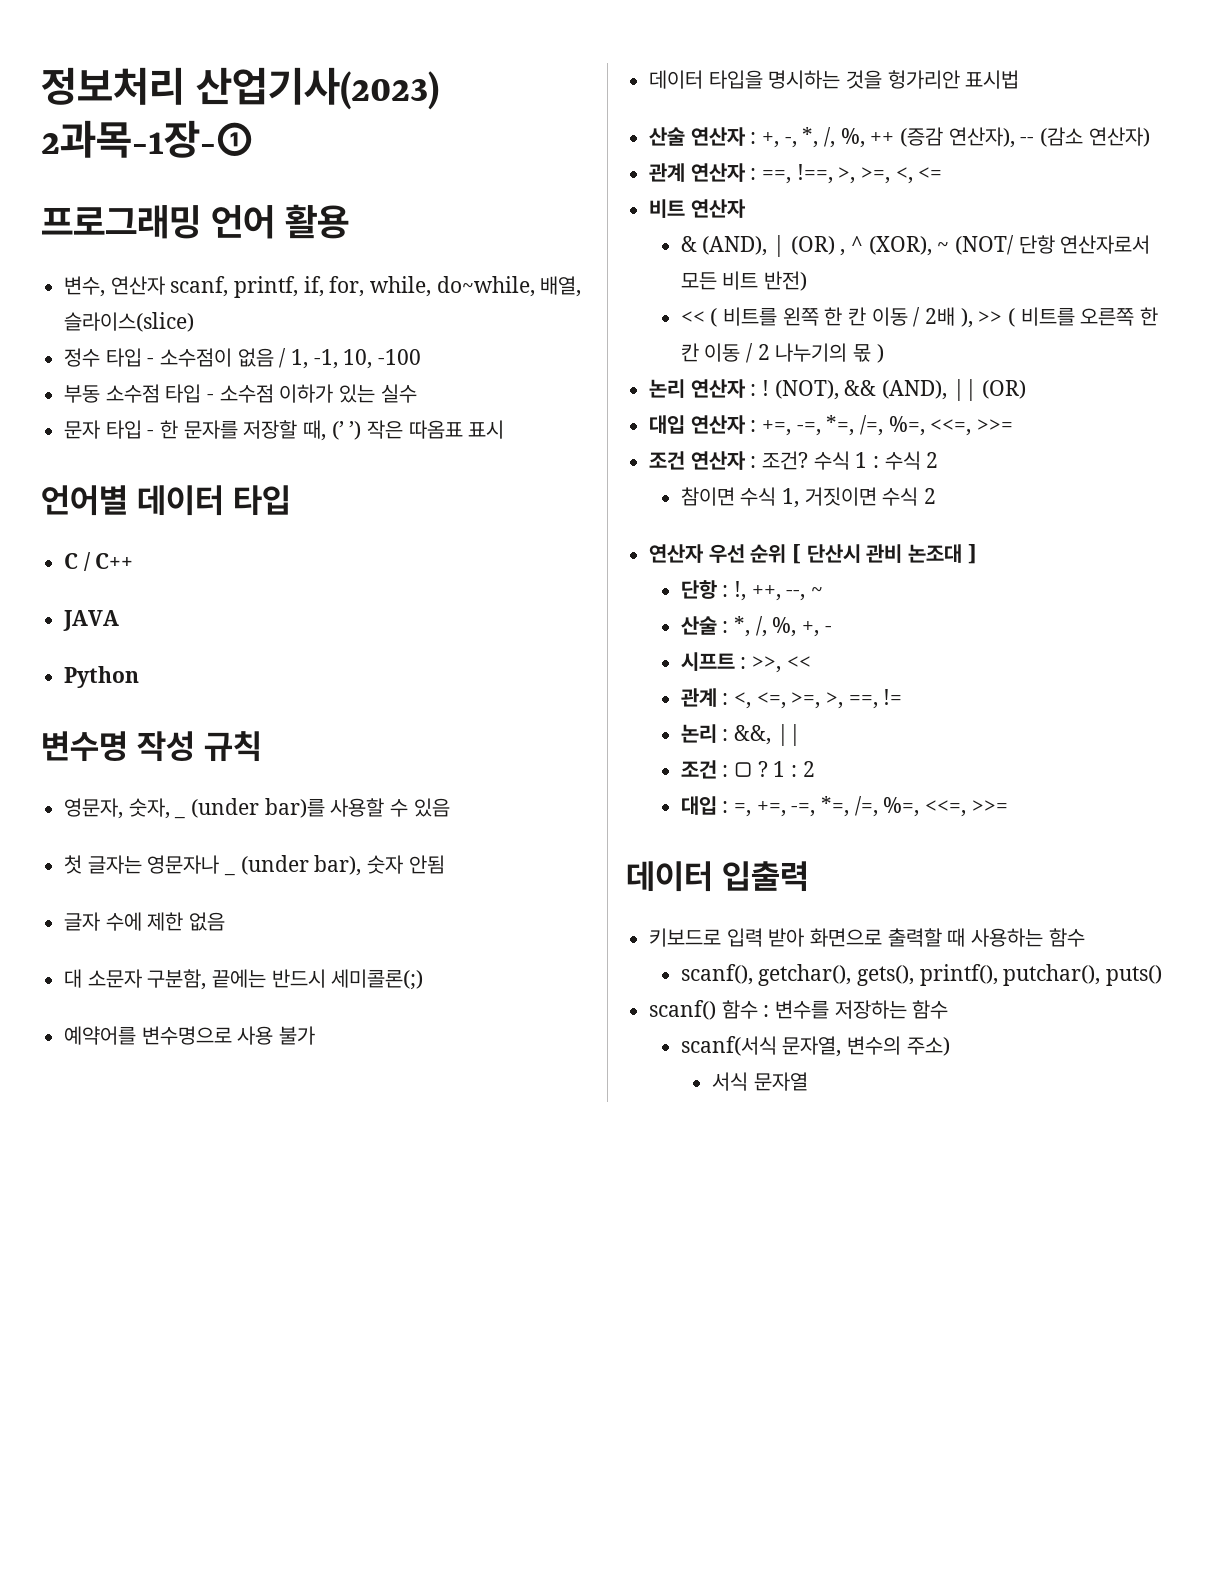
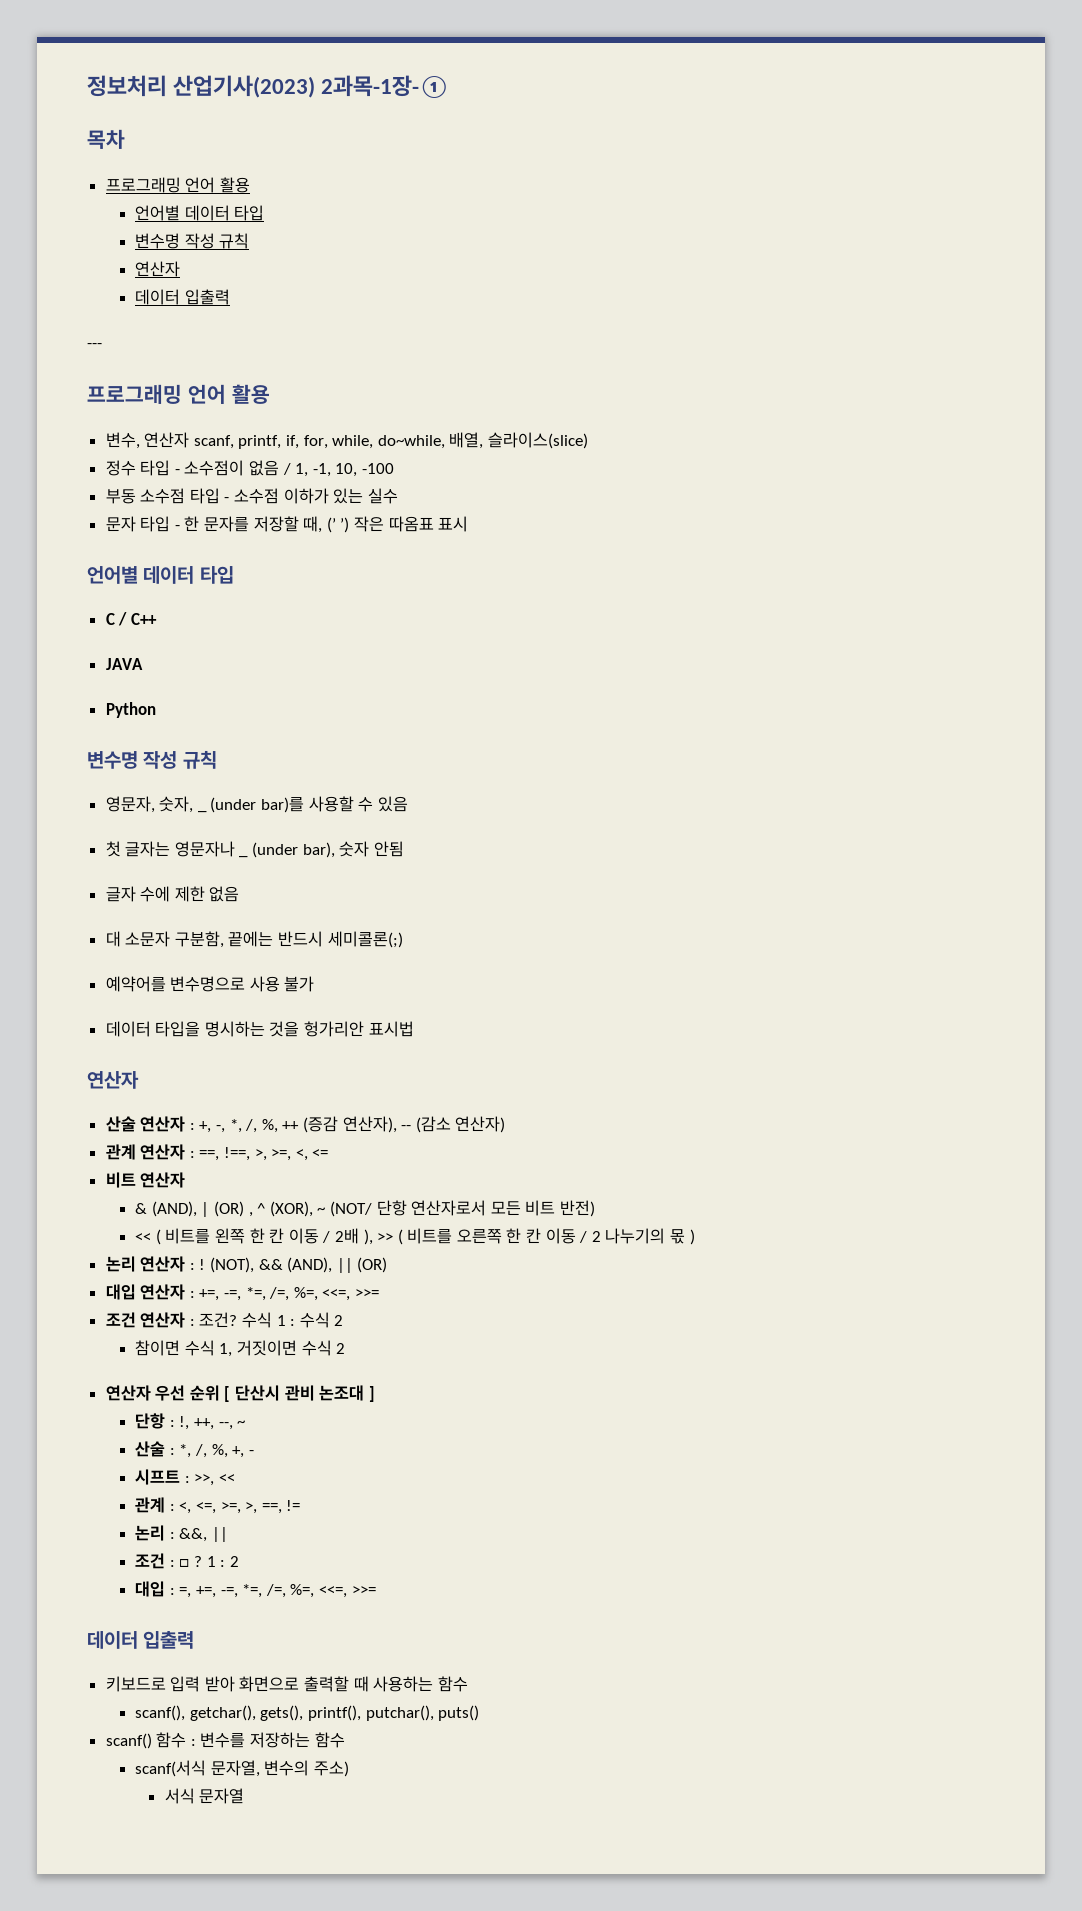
(253, 139) none -> [87,129,125,149] [105,177,250,193] [135,205,265,221] [135,233,250,249] [135,261,181,277] [135,289,230,305] [87,343,102,348] // 목차 // 프로그래밍 언어 활용 // 언어별 데이터 타입 // 변수명 작성 규칙 // 연산자 // 데이터 입출력 // ---
(1020, 79) none -> [87,1071,139,1089] // 연산자

